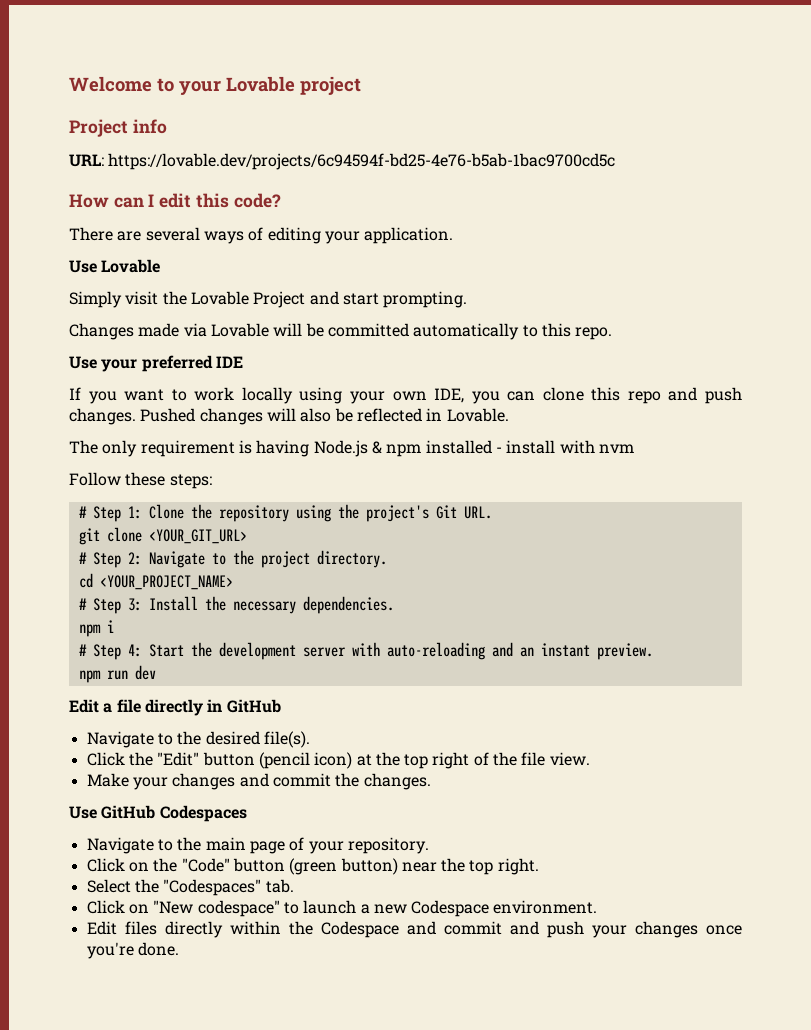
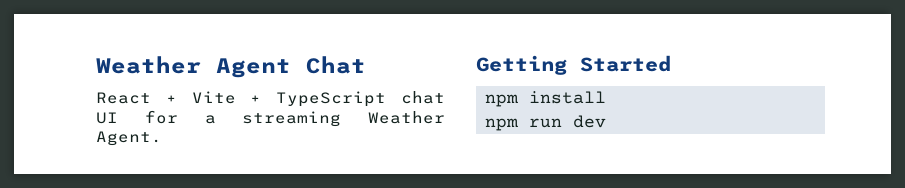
[69,76,361,95] [69,119,167,137] [69,153,616,170] [69,193,281,208] [69,227,454,244] [69,259,161,273] [69,291,468,308] [69,323,613,340] [69,355,243,372] [69,387,742,404] [69,408,509,425] [69,440,634,457] [69,472,212,489] [78,504,492,522] [78,527,247,545] [78,550,387,568] [78,573,233,590] [78,596,394,614] [78,620,114,637] [78,642,653,660] [78,665,156,683] [69,699,281,716] [86,731,310,748] [86,752,590,769] [86,773,431,790] [69,805,247,822] [86,837,429,854] [86,858,539,875] [86,879,294,896] [86,900,598,917] [86,921,742,938] [86,942,179,959] Welcome to your Lovable project // Project info // URL: https://lovable.dev/projects/6c94594f-bd25-4e76-b5ab-1bac9700cd5c // How can I edit this code? // There are several ways of editing your application. // Use Lovable // Simply visit the Lovable Project and start prompting. // Changes made via Lovable will be committed automatically to this repo. // Use your preferred IDE // If you want to work locally using your own IDE, you can clone this repo and push changes. Pushed changes will also be reflected in Lovable. // The only requirement is having Node.js & npm installed - install with nvm // Follow these steps: // # Step 1: Clone the repository using the project's Git URL. // git clone <YOUR_GIT_URL> // # Step 2: Navigate to the project directory. // cd <YOUR_PROJECT_NAME> // # Step 3: Install the necessary dependencies. // npm i // # Step 4: Start the development server with auto-reloading and an instant preview. // npm run dev // Edit a file directly in GitHub // Navigate to the desired file(s). // Click the "Edit" button (pencil icon) at the top right of the file view. // Make your changes and commit the changes. // Use GitHub Codespaces // Navigate to the main page of your repository. // Click on the "Code" button (green button) near the top right. // Select the "Codespaces" tab. // Click on "New codespace" to launch a new Codespace environment. // Edit files directly within the Codespace and commit and push your changes once you're done. -> [96,56,366,78] [96,91,446,107] [96,110,445,127] [96,131,162,146] [476,55,671,75] [485,91,606,107] [485,115,606,131] Weather Agent Chat // React + Vite + TypeScript chat UI for a streaming Weather Agent. // Getting Started // npm install // npm run dev

